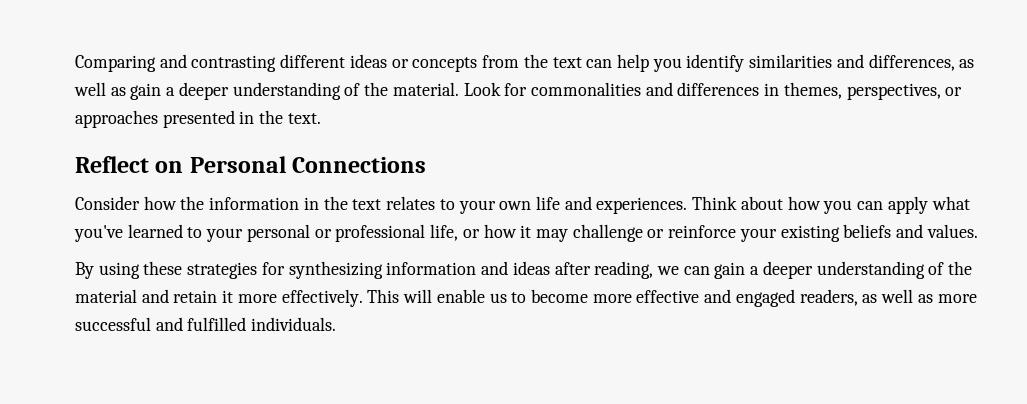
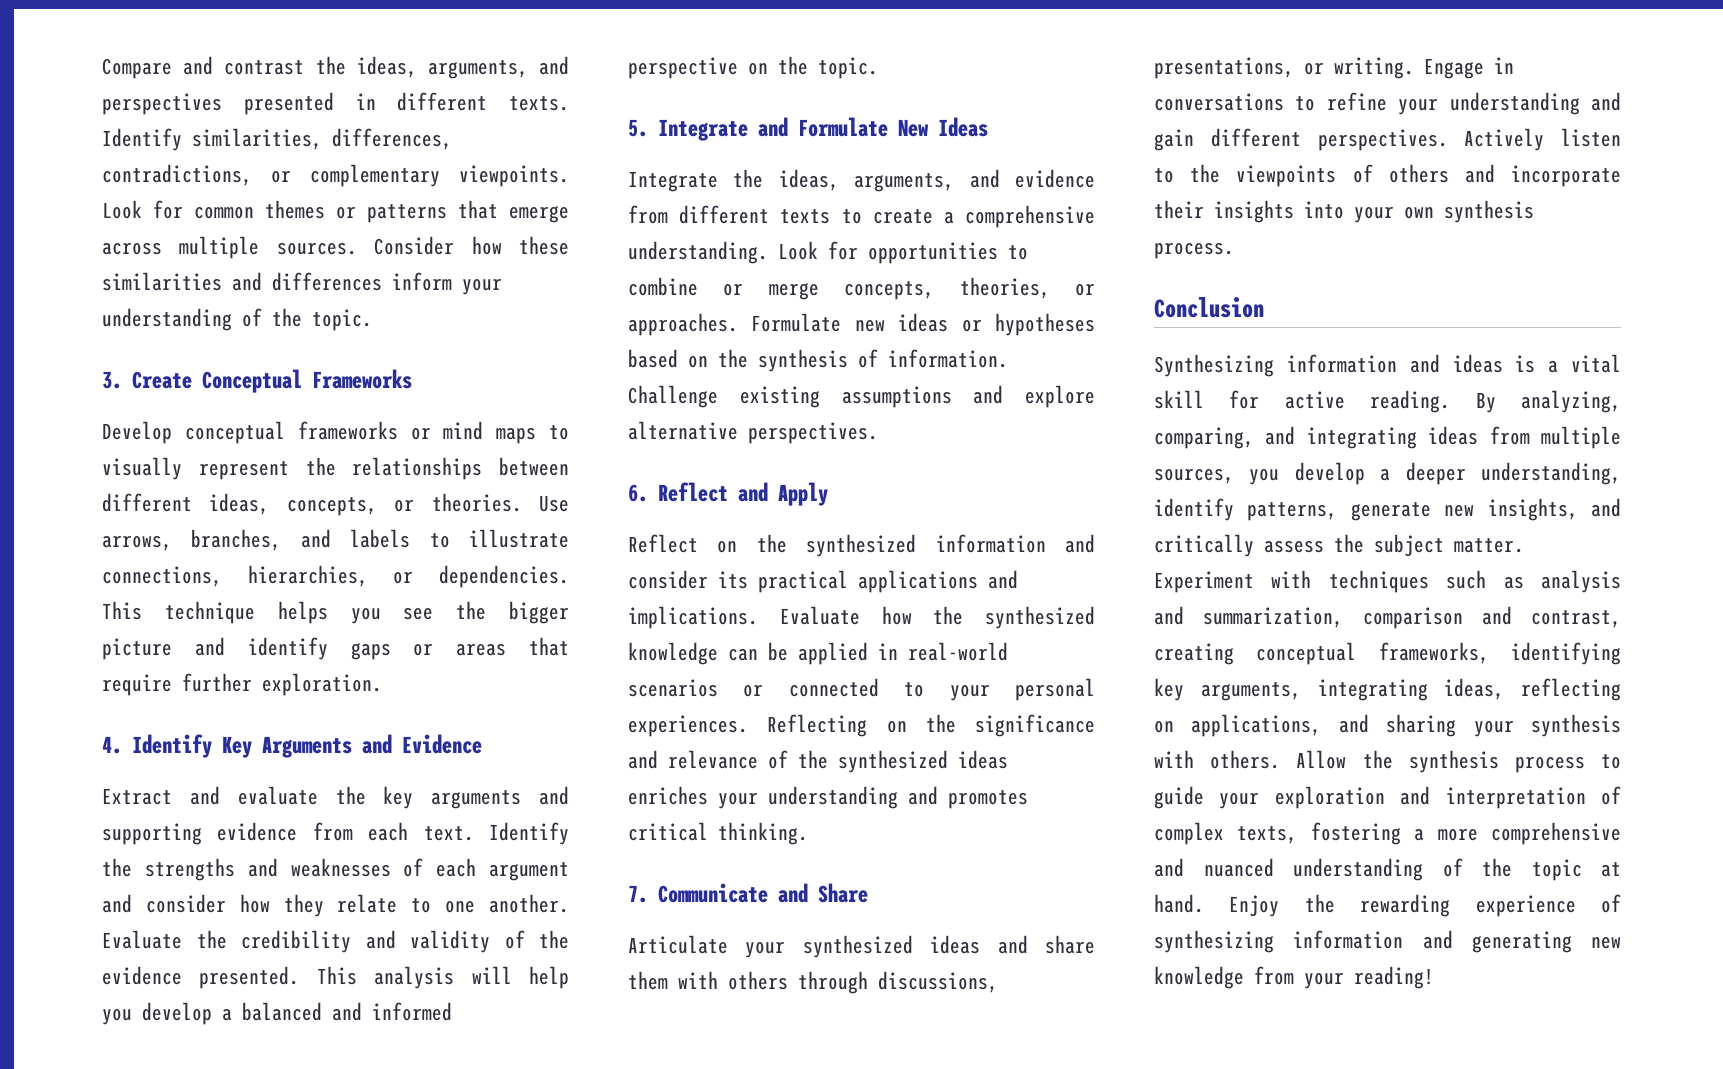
[75,54,975,72] [74,82,963,100] [75,110,321,128] [75,156,427,173] [75,196,970,214] [74,224,978,242] [75,261,973,279] [75,289,977,307] [75,317,337,331] Comparing and contrasting different ideas or concepts from the text can help you identify similarities and differences, as well as gain a deeper understanding of the material. Look for commonalities and differences in themes, perspectives, or approaches presented in the text. // Reflect on Personal Connections // Consider how the information in the text relates to your own life and experiences. Think about how you can apply what you've learned to your personal or professional life, or how it may challenge or reinforce your existing beliefs and values. // By using these strategies for synthesizing information and ideas after reading, we can gain a deeper understanding of the material and retain it more effectively. This will enable us to become more effective and engaged readers, as well as more successful and fulfilled individuals. -> [102,56,569,79] [102,92,569,115] [102,128,452,151] [102,164,569,187] [102,200,569,223] [102,236,569,259] [102,272,502,295] [102,308,372,331] [102,369,412,393] [102,421,569,444] [102,457,569,480] [102,493,569,516] [102,529,569,551] [102,565,569,588] [102,601,569,624] [102,637,569,660] [102,673,382,696] [102,734,482,758] [102,786,569,809] [102,822,569,845] [102,858,569,881] [102,894,569,917] [102,930,569,953] [102,966,569,989] [102,1002,452,1025] [628,56,878,79] [628,117,988,141] [628,169,1095,192] [628,205,1095,228] [628,241,1028,264] [628,277,1095,300] [628,313,1095,336] [628,349,1008,372] [628,385,1095,408] [628,421,878,444] [628,482,828,506] [628,534,1095,557] [628,570,1018,593] [628,606,1095,629] [628,642,1008,665] [628,678,1095,701] [628,714,1095,737] [628,750,1008,773] [628,786,1028,809] [628,822,808,845] [628,883,868,903] [628,935,1095,958] [628,971,998,994] [1154,57,1514,79] [1154,92,1621,115] [1154,128,1621,151] [1154,164,1621,187] [1154,200,1534,223] [1154,242,1234,259] [1154,297,1264,318] [1154,354,1621,377] [1154,390,1621,413] [1154,426,1621,449] [1154,462,1621,485] [1154,498,1621,521] [1154,534,1524,557] [1154,570,1621,593] [1154,606,1621,629] [1154,642,1621,665] [1154,678,1621,701] [1154,714,1621,737] [1154,750,1621,773] [1154,786,1621,809] [1154,822,1621,845] [1154,858,1621,881] [1154,894,1621,917] [1154,930,1621,953] [1154,966,1434,989] Compare and contrast the ideas, arguments, and perspectives presented in different texts. Identify similarities, differences, contradictions, or complementary viewpoints. Look for common themes or patterns that emerge across multiple sources. Consider how these similarities and differences inform your understanding of the topic. // 3. Create Conceptual Frameworks // Develop conceptual frameworks or mind maps to visually represent the relationships between different ideas, concepts, or theories. Use arrows, branches, and labels to illustrate connections, hierarchies, or dependencies. This technique helps you see the bigger picture and identify gaps or areas that require further exploration. // 4. Identify Key Arguments and Evidence // Extract and evaluate the key arguments and supporting evidence from each text. Identify the strengths and weaknesses of each argument and consider how they relate to one another. Evaluate the credibility and validity of the evidence presented. This analysis will help you develop a balanced and informed perspective on the topic. // 5. Integrate and Formulate New Ideas // Integrate the ideas, arguments, and evidence from different texts to create a comprehensive understanding. Look for opportunities to combine or merge concepts, theories, or approaches. Formulate new ideas or hypotheses based on the synthesis of information. Challenge existing assumptions and explore alternative perspectives. // 6. Reflect and Apply // Reflect on the synthesized information and consider its practical applications and implications. Evaluate how the synthesized knowledge can be applied in real-world scenarios or connected to your personal experiences. Reflecting on the significance and relevance of the synthesized ideas enriches your understanding and promotes critical thinking. // 7. Communicate and Share // Articulate your synthesized ideas and share them with others through discussions, presentations, or writing. Engage in conversations to refine your understanding and gain different perspectives. Actively listen to the viewpoints of others and incorporate their insights into your own synthesis process. // Conclusion // Synthesizing information and ideas is a vital skill for active reading. By analyzing, comparing, and integrating ideas from multiple sources, you develop a deeper understanding, identify patterns, generate new insights, and critically assess the subject matter. Experiment with techniques such as analysis and summarization, comparison and contrast, creating conceptual frameworks, identifying key arguments, integrating ideas, reflecting on applications, and sharing your synthesis with others. Allow the synthesis process to guide your exploration and interpretation of complex texts, fostering a more comprehensive and nuanced understanding of the topic at hand. Enjoy the rewarding experience of synthesizing information and generating new knowledge from your reading!

